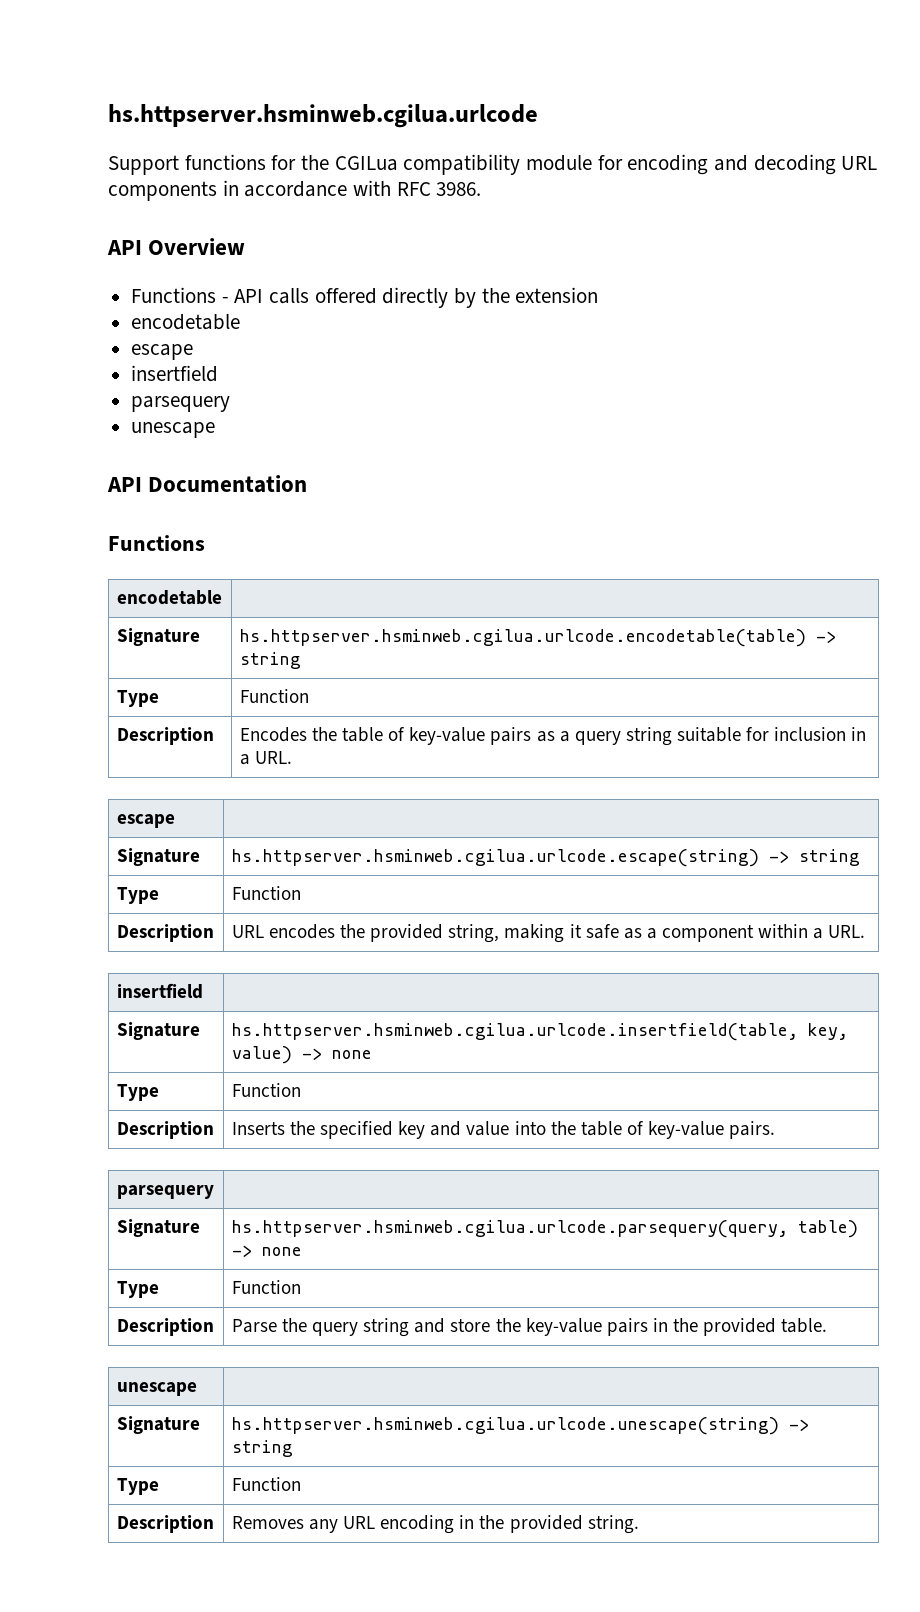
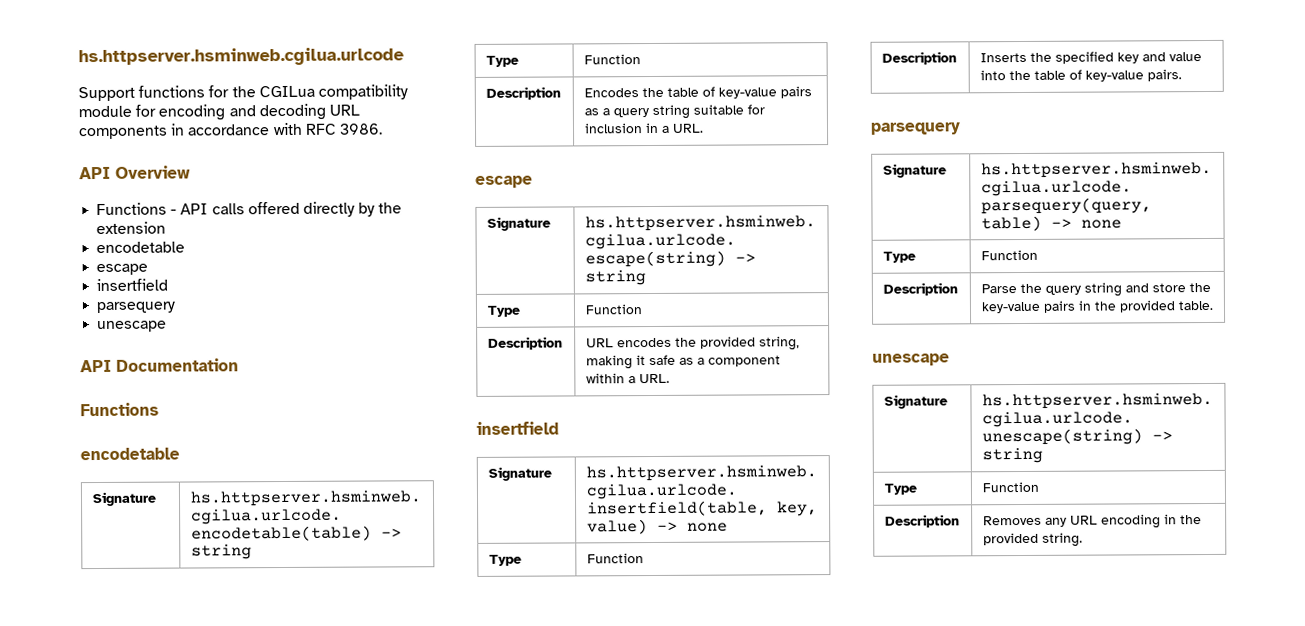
[116,590,222,605] // encodetable | -> [80,447,180,461] // encodetable
[116,814,175,828] // escape | -> [475,175,533,188] // escape
[116,983,203,999] // insertfield | -> [476,421,559,435] // insertfield
[116,1185,214,1199] // parsequery | -> [870,122,961,135] // parsequery
[116,1382,197,1396] // unescape | -> [872,353,950,366] // unescape

